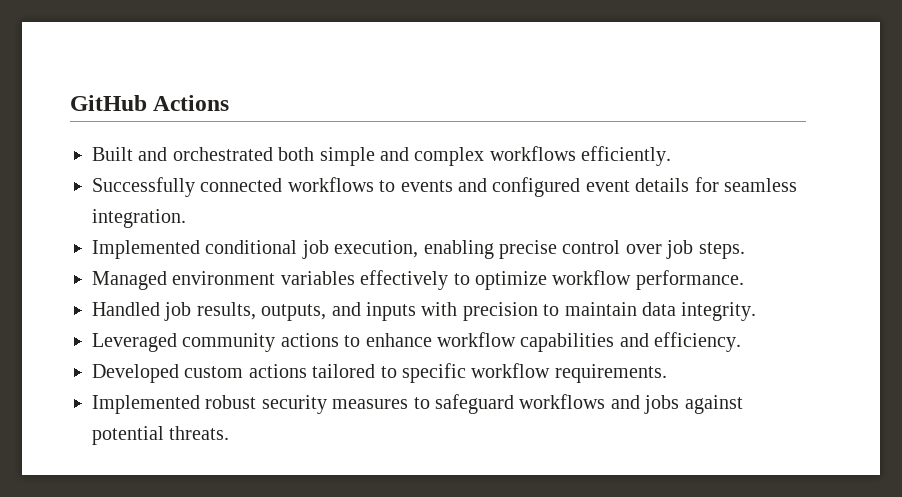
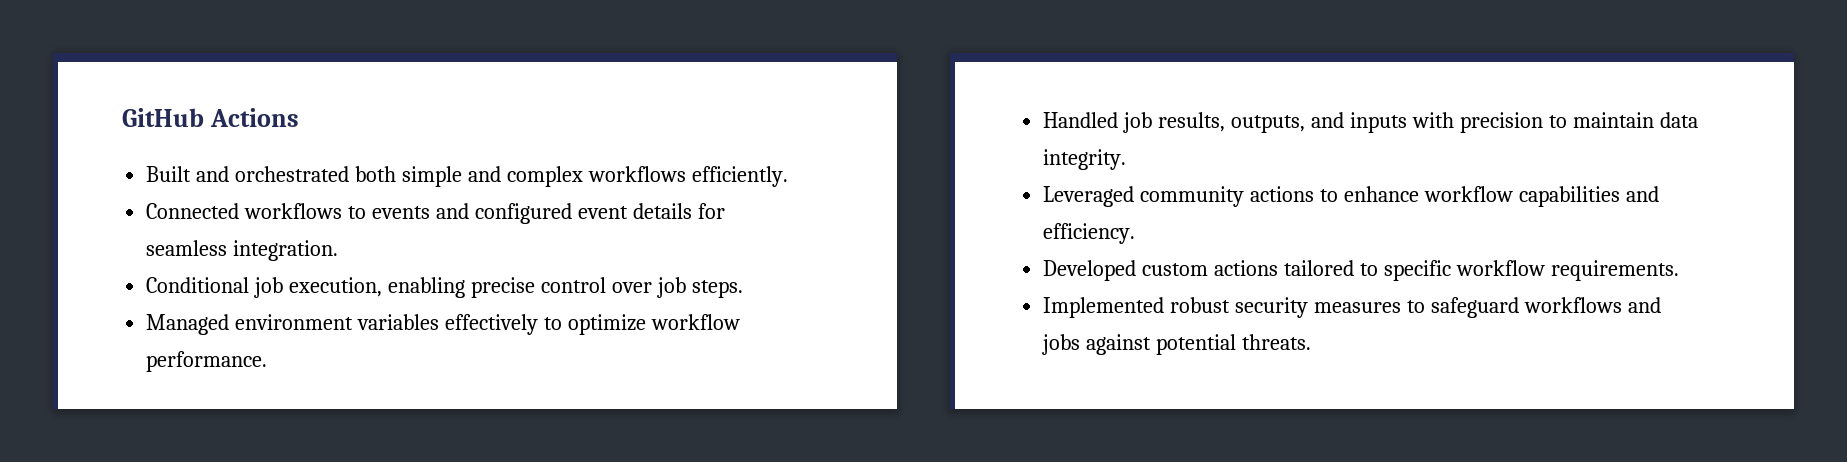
[92,177,283,197] Successfully connected -> [146,203,240,219] Connected
[92,240,298,259] Implemented conditional -> [146,277,250,293] Conditional

